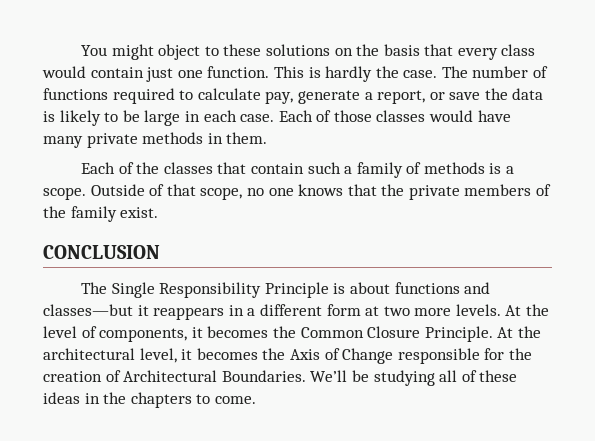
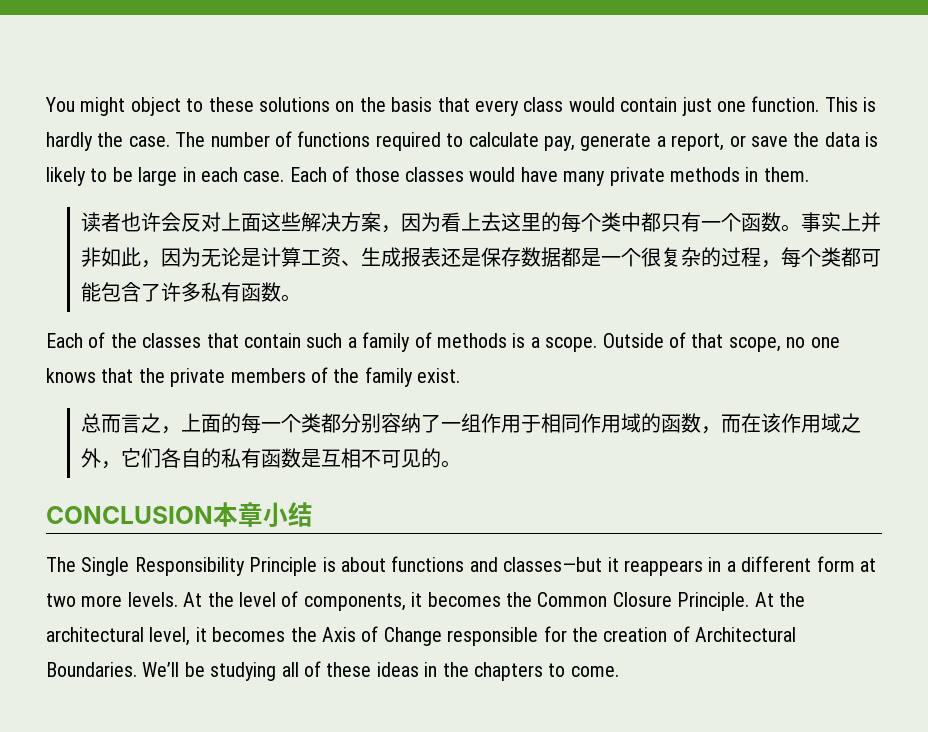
(268, 138) none -> [80,212,881,233] [80,247,881,268] [80,282,301,302] // 读者也许会反对上面这些解决方案，因为看上去这里的每个类中都只有一个函数。事实上并非如此，因为无论是计算工资、生成报表还是保存数据都是一个很复杂的过程，每个类都可能包含了许多私有函数。
(159, 212) none -> [80,413,861,434] [80,448,461,469] // 总而言之，上面的每一个类都分别容纳了一组作用于相同作用域的函数，而在该作用域之外，它们各自的私有函数是互相不可见的。
(160, 252) none -> [213,502,313,528] 本章小结

